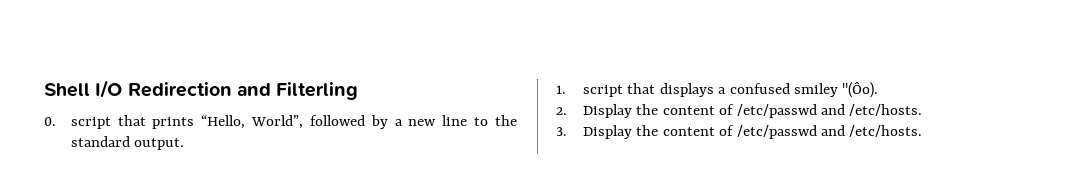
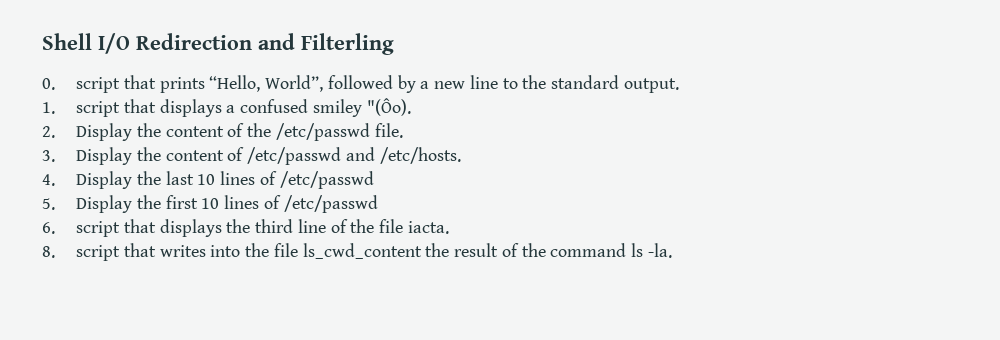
[736,104,923,118] /etc/passwd and /etc/hosts. -> [247,123,403,141] the /etc/passwd file.
(923, 131) none -> [42,171,374,189] [42,195,378,213] [42,219,449,237] [42,243,672,261] // 4. Display the last 10 lines of /etc/passwd // 5. Display the first 10 lines of /etc/passwd // 6. script that displays the third line of the file iacta. // 8. script that writes into the file ls_cwd_content the result of the command ls -la.

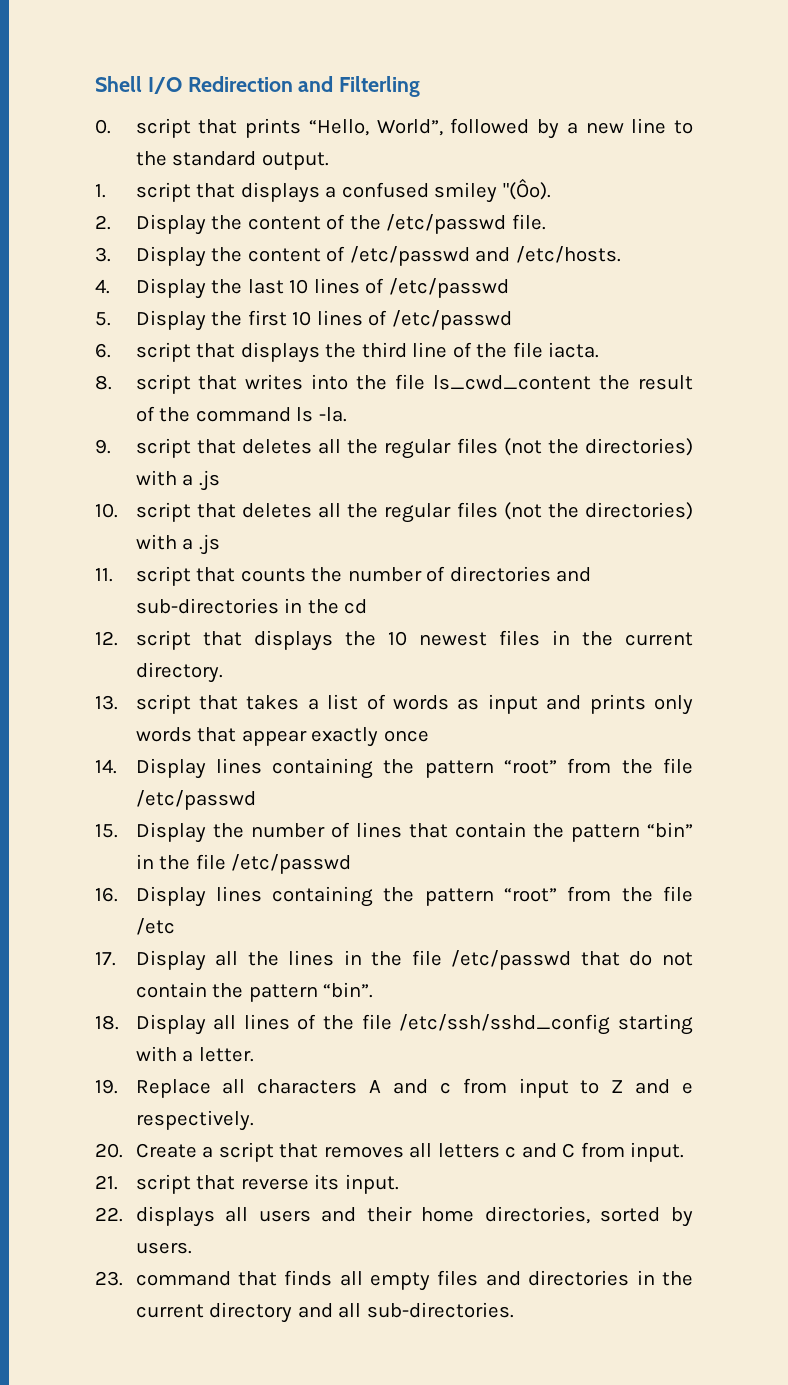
(672, 250) none -> [95,438,693,459] [135,470,220,491] [95,502,693,523] [135,534,220,555] [95,566,592,586] [135,598,368,614] [95,630,694,651] [135,662,223,683] [95,694,694,715] [135,727,429,747] [95,758,693,779] [135,790,256,810] [95,822,694,843] [135,854,352,874] [95,886,693,907] [135,918,175,935] [95,950,693,971] [135,982,374,1002] [95,1014,693,1035] [135,1046,254,1062] [95,1078,694,1098] [135,1110,254,1131] [95,1142,685,1162] [95,1174,399,1194] [95,1206,693,1227] [135,1242,192,1254] [95,1270,693,1291] [135,1302,514,1323] // 9. script that deletes all the regular files (not the directories) with a .js // 10. script that deletes all the regular files (not the directories) with a .js // 11. script that counts the number of directories and sub-directories in the cd // 12. script that displays the 10 newest files in the current directory. // 13. script that takes a list of words as input and prints only words that appear exactly once // 14. Display lines containing the pattern “root” from the file /etc/passwd // 15. Display the number of lines that contain the pattern “bin” in the file /etc/passwd // 16. Display lines containing the pattern “root” from the file /etc // 17. Display all the lines in the file /etc/passwd that do not contain the pattern “bin”. // 18. Display all lines of the file /etc/ssh/sshd_config starting with a letter. // 19. Replace all characters A and c from input to Z and e respectively. // 20. Create a script that removes all letters c and C from input. // 21. script that reverse its input. // 22. displays all users and their home directories, sorted by users. // 23. command that finds all empty files and directories in the current directory and all sub-directories.

